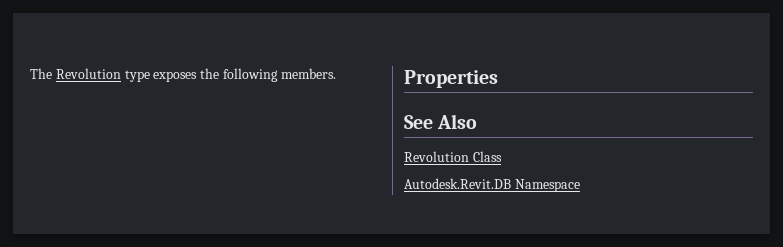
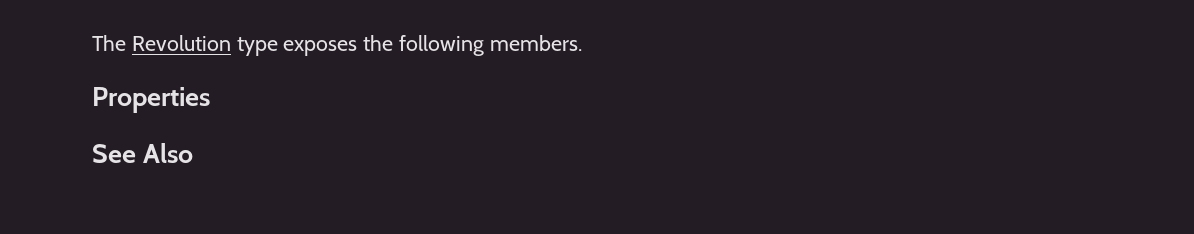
[404,151,502,162] [404,178,580,192] // Revolution Class // Autodesk.Revit.DB Namespace -> (194, 153) none

